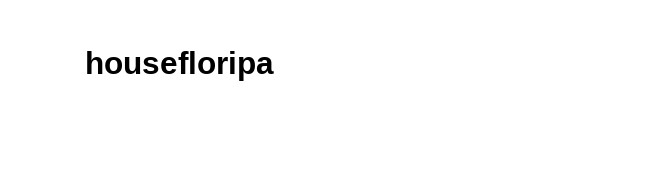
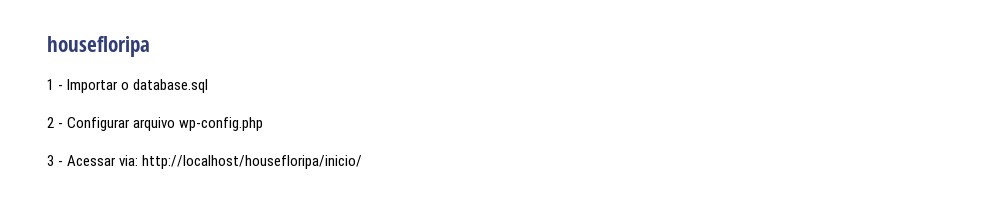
(274, 66) none -> [47,79,209,93] [47,117,264,131] [47,155,363,169] // 1 - Importar o database.sql // 2 - Configurar arquivo wp-config.php // 3 - Acessar via: http://localhost/housefloripa/inicio/

